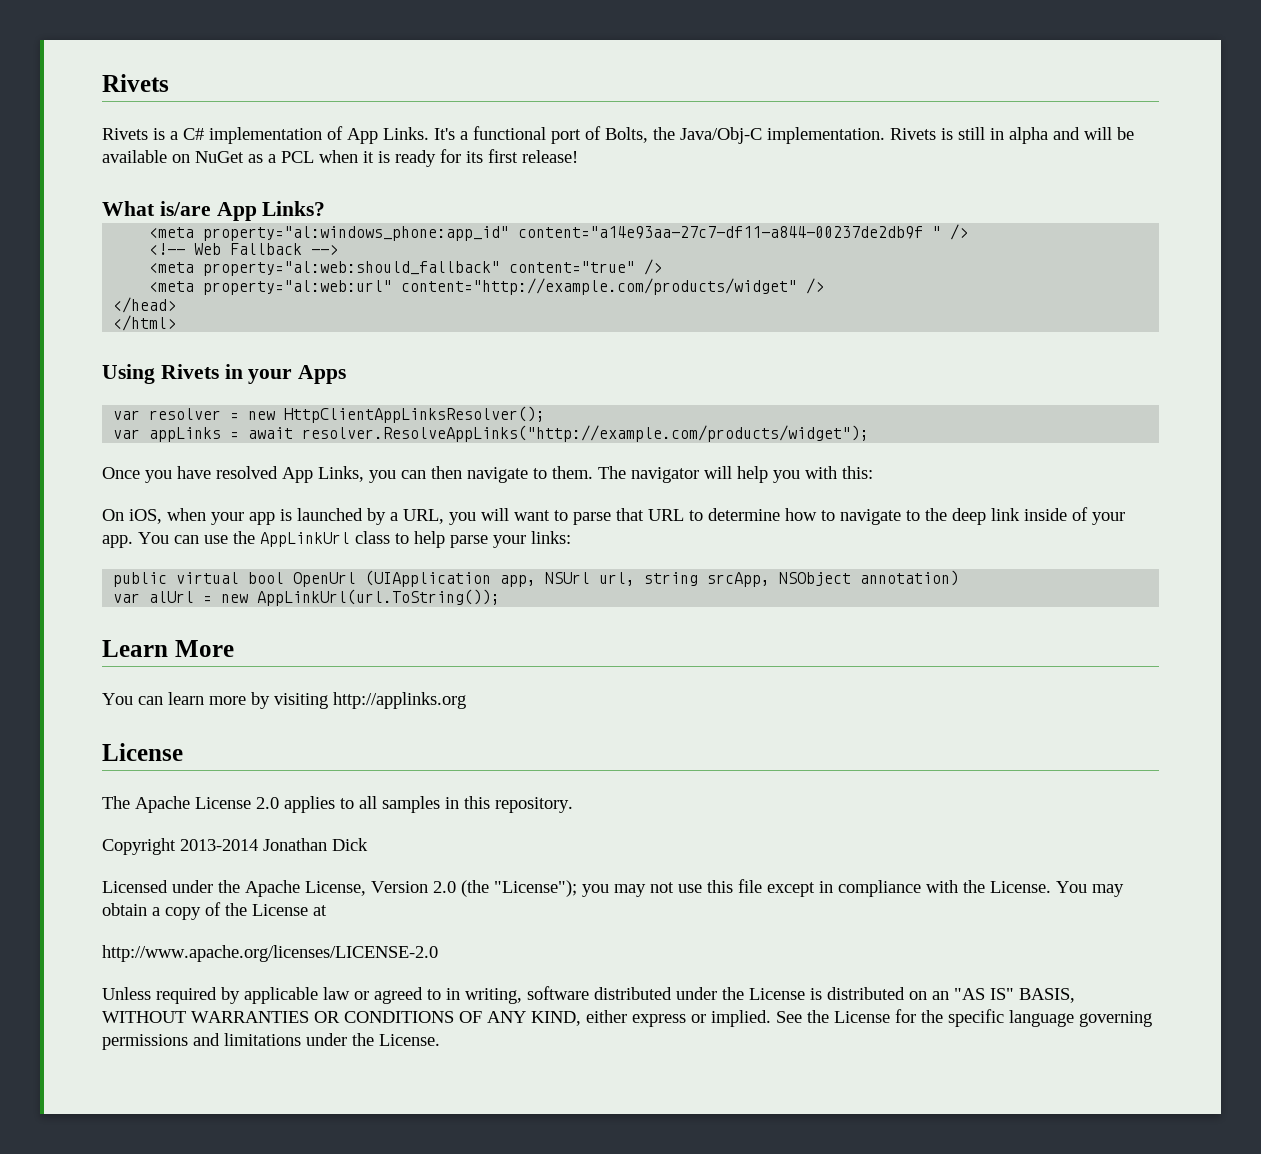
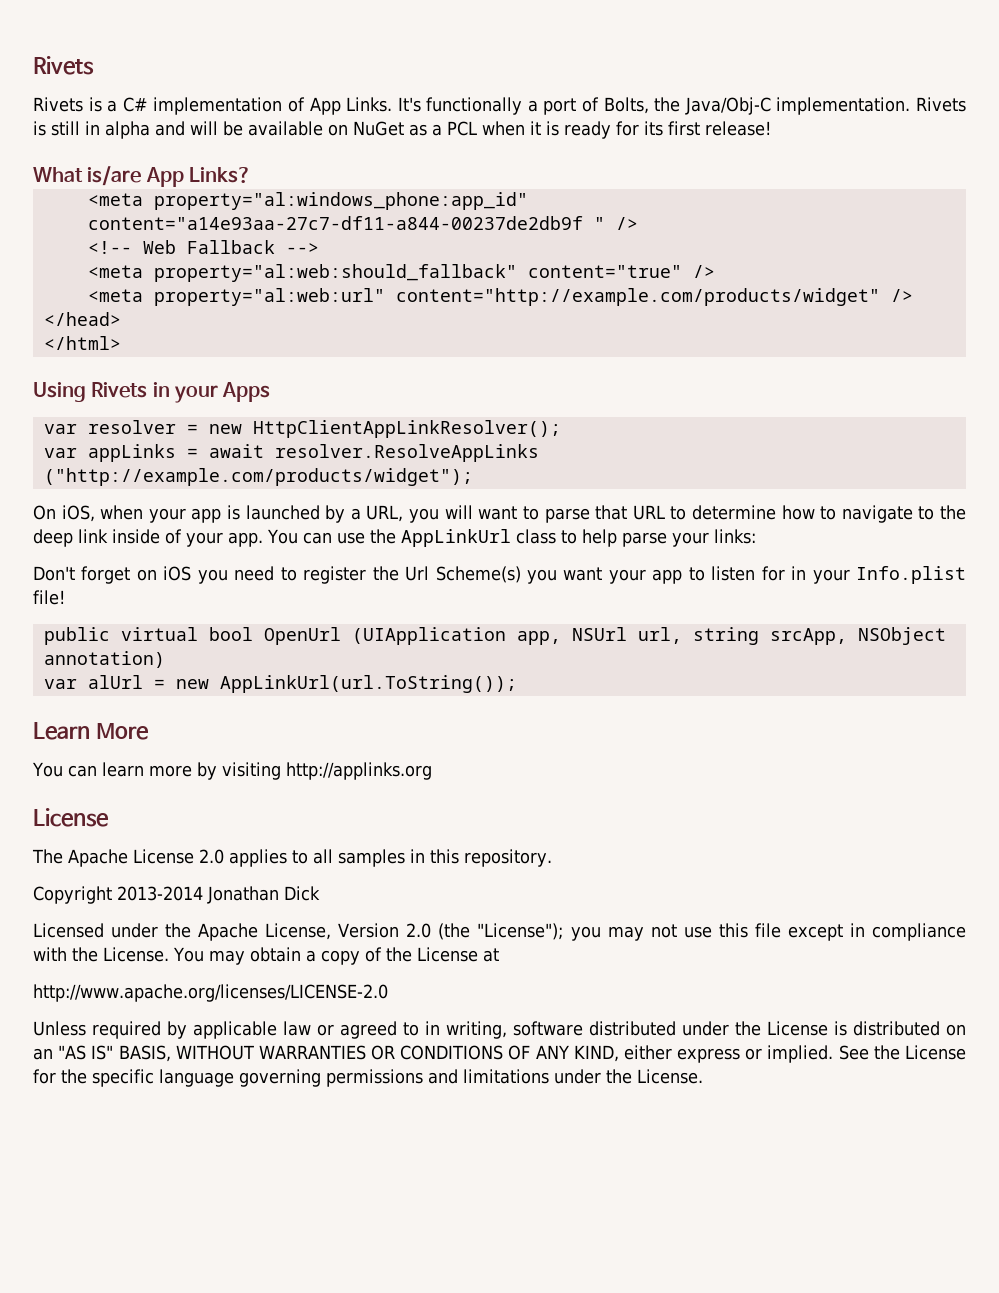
[460,126,546,140] a functional -> [426,97,538,115] functionally a
[284,406,546,423] HttpClientAppLinksResolver(); -> [252,420,561,438] HttpClientAppLinkResolver();
[302,425,870,442] [102,466,873,483] resolver.ResolveAppLinks("http://example.com/products/widget"); // Once you have resolved App Links, you can then navigate to them. The navigator will help you with this: -> [274,444,539,462] [43,468,473,486] resolver.ResolveAppLinks ("http://example.com/products/widget");
(571, 537) none -> [33,566,967,584] [33,590,65,605] // Don't forget on iOS you need to register the Url Scheme(s) you want your app to listen for in your Info.plist file!

